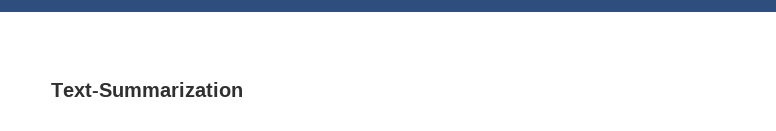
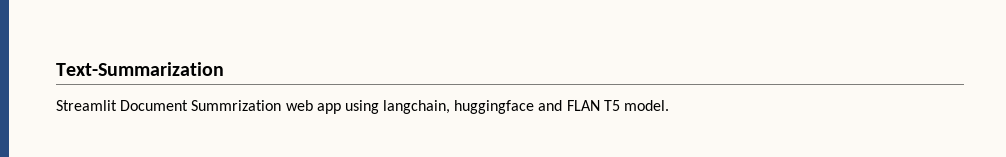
(243, 89) none -> [56,100,670,114] // Streamlit Document Summrization web app using langchain, huggingface and FLAN T5 model.

